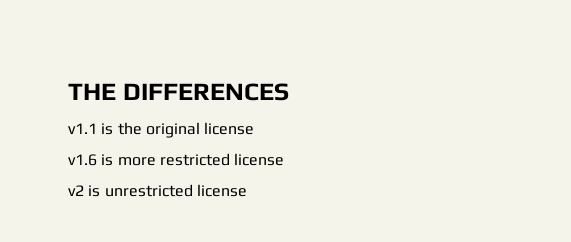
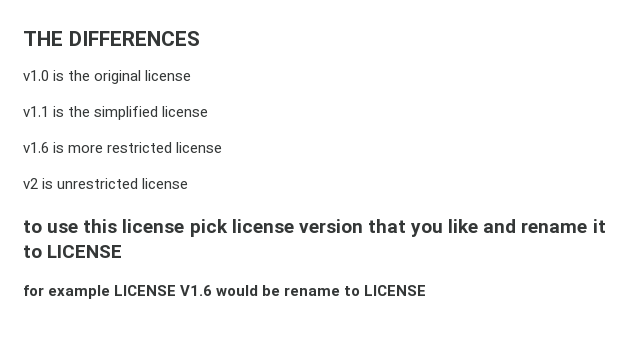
(289, 92) none -> [23,70,192,84] // v1.0 is the original license
[145,122,200,138] original -> [94,106,159,120] simplified
(247, 190) none -> [23,219,606,237] [23,245,123,258] [23,285,427,299] // to use this license pick license version that you like and rename it to LICENSE // for example LICENSE V1.6 would be rename to LICENSE

